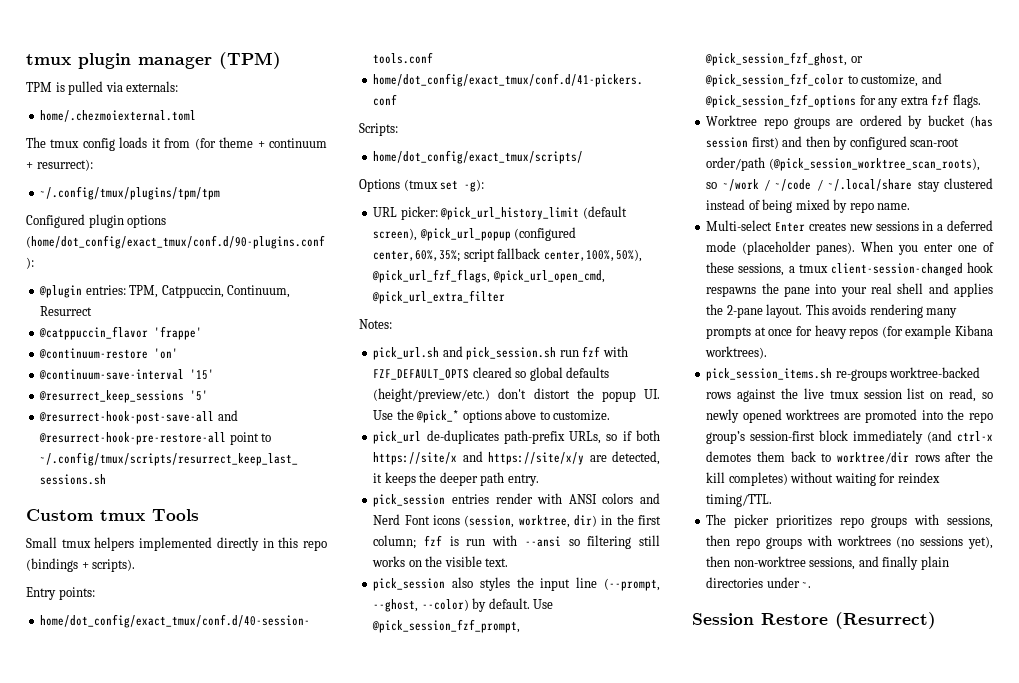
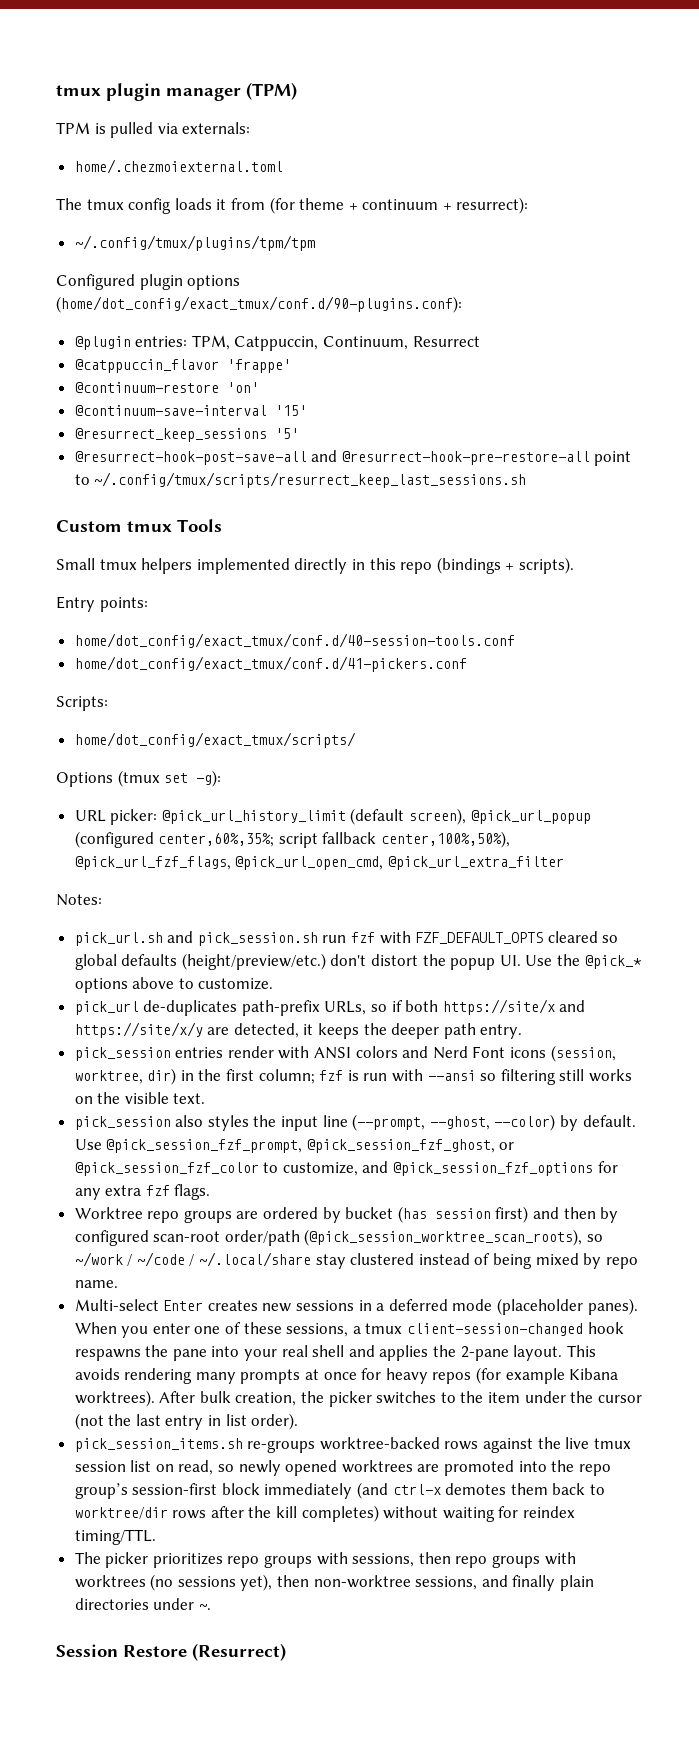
(768, 352) none -> [159,1391,642,1407] [74,1413,299,1430] After bulk creation, the picker switches to the item under the cursor (not the last entry in list order).

